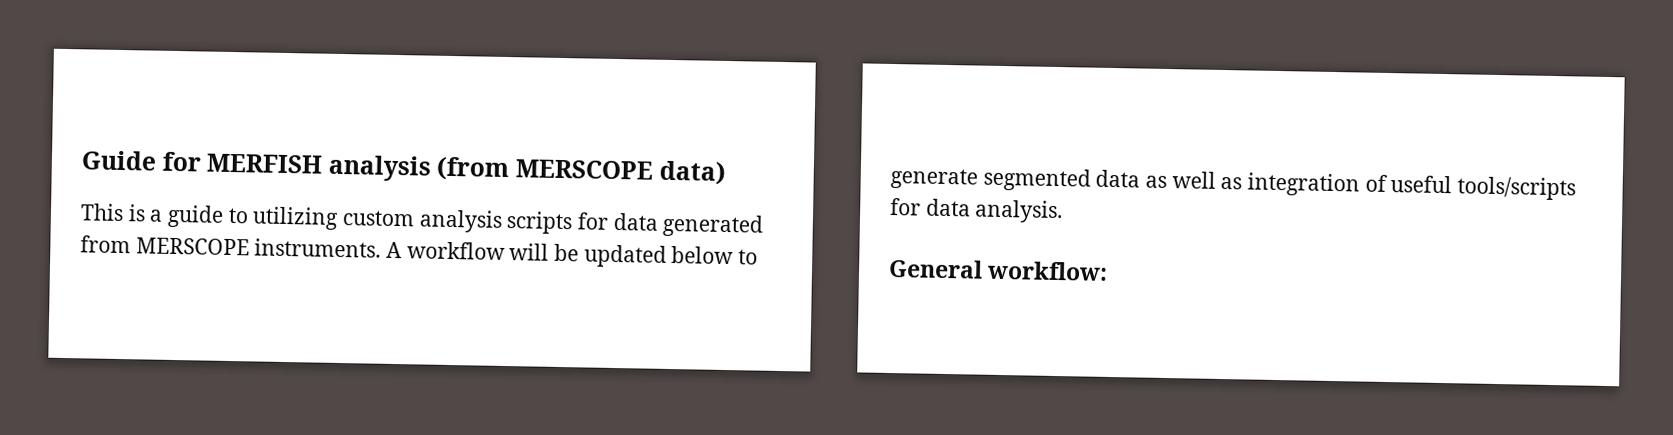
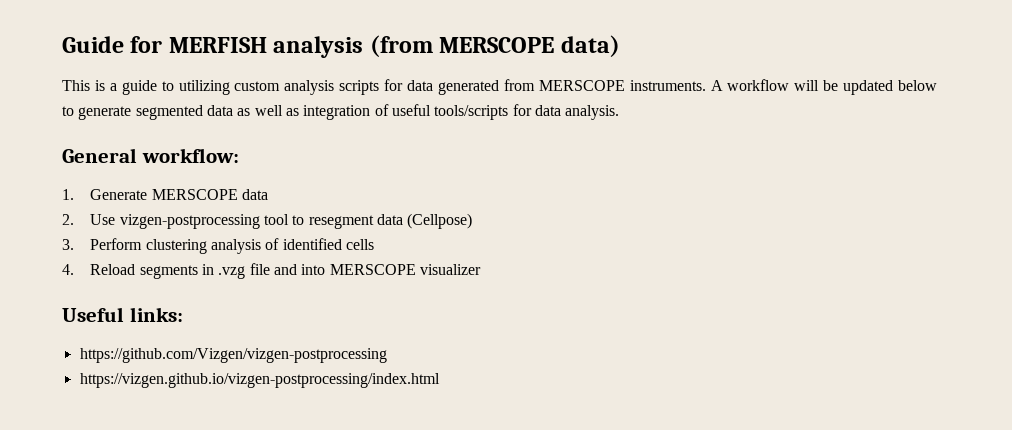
(1109, 270) none -> [62,189,268,200] [62,213,473,229] [62,238,374,254] [62,263,481,279] [62,307,183,322] [79,348,387,363] [79,373,440,388] // 1. Generate MERSCOPE data // 2. Use vizgen-postprocessing tool to resegment data (Cellpose) // 3. Perform clustering analysis of identified cells // 4. Reload segments in .vzg file and into MERSCOPE visualizer // Useful links: // https://github.com/Vizgen/vizgen-postprocessing // https://vizgen.github.io/vizgen-postprocessing/index.html

